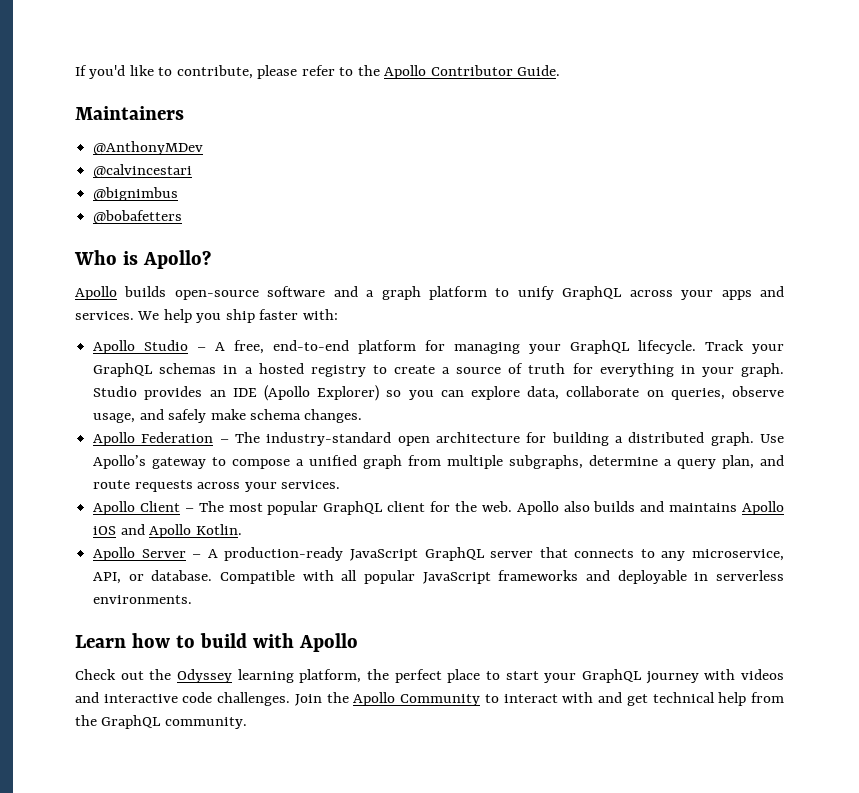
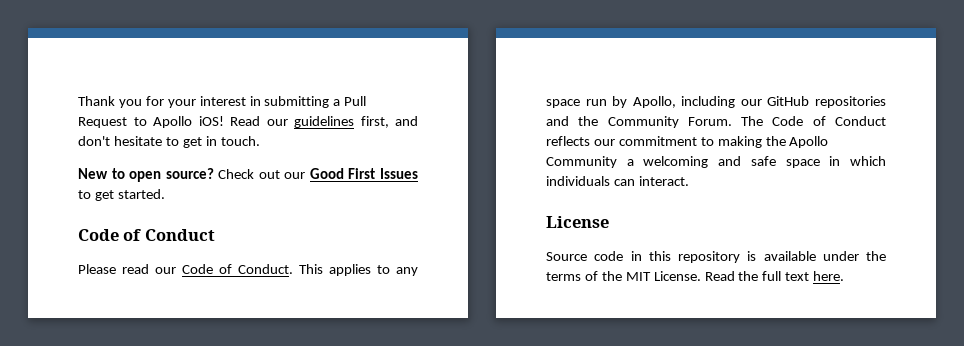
[75,65,561,79] [75,106,184,120] [93,141,204,155] [93,164,193,178] [93,187,179,201] [93,210,183,224] [74,250,211,269] [75,286,785,300] [75,309,338,323] [93,340,785,354] [93,363,785,377] [93,385,784,401] [93,409,363,423] [93,432,784,446] [93,455,785,469] [93,480,340,492] [93,501,785,515] [93,524,242,538] [93,547,784,561] [93,570,784,584] [93,595,193,604] [75,633,358,652] [75,669,785,684] [75,692,785,706] [75,715,247,729] If you'd like to contribute, please refer to the Apollo Contributor Guide. // Maintainers // @AnthonyMDev // @calvincestari // @bignimbus // @bobafetters // Who is Apollo? // Apollo builds open-source software and a graph platform to unify GraphQL across your apps and services. We help you ship faster with: // Apollo Studio – A free, end-to-end platform for managing your GraphQL lifecycle. Track your GraphQL schemas in a hosted registry to create a source of truth for everything in your graph. Studio provides an IDE (Apollo Explorer) so you can explore data, collaborate on queries, observe usage, and safely make schema changes. // Apollo Federation – The industry-standard open architecture for building a distributed graph. Use Apollo’s gateway to compose a unified graph from multiple subgraphs, determine a query plan, and route requests across your services. // Apollo Client – The most popular GraphQL client for the web. Apollo also builds and maintains Apollo iOS and Apollo Kotlin. // Apollo Server – A production-ready JavaScript GraphQL server that connects to any microservice, API, or database. Compatible with all popular JavaScript frameworks and deployable in serverless environments. // Learn how to build with Apollo // Check out the Odyssey learning platform, the perfect place to start your GraphQL journey with videos and interactive code challenges. Join the Apollo Community to interact with and get technical help from the GraphQL community. -> [78,96,367,108] [78,116,418,128] [78,136,260,148] [78,168,418,182] [78,189,165,201] [78,229,215,241] [78,264,418,276] [546,96,886,108] [546,116,886,128] [546,136,829,148] [546,156,886,168] [546,176,689,186] [546,216,609,228] [546,251,886,263] [546,271,845,281] Thank you for your interest in submitting a Pull Request to Apollo iOS! Read our guidelines first, and don't hesitate to get in touch. // New to open source? Check out our Good First Issues to get started. // Code of Conduct // Please read our Code of Conduct. This applies to any space run by Apollo, including our GitHub repositories and the Community Forum. The Code of Conduct reflects our commitment to making the Apollo Community a welcoming and safe space in which individuals can interact. // License // Source code in this repository is available under the terms of the MIT License. Read the full text here.

